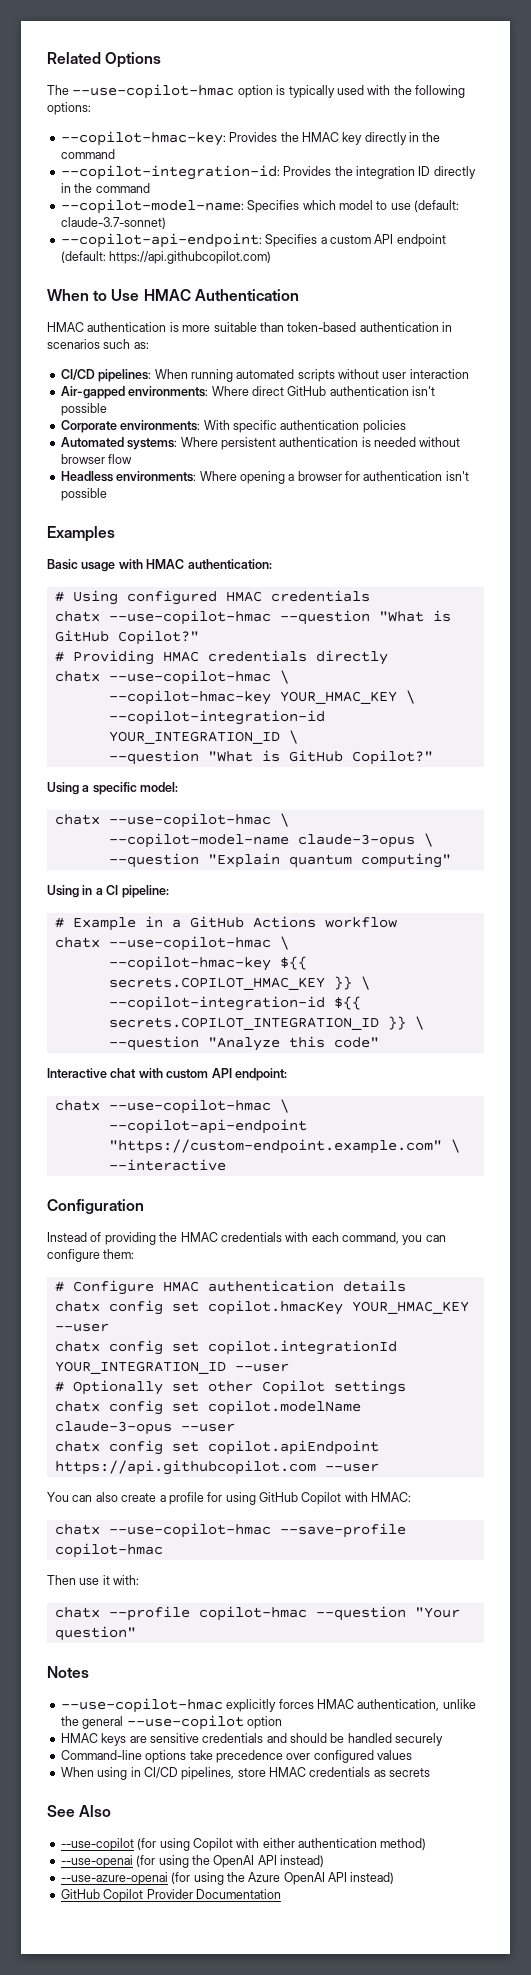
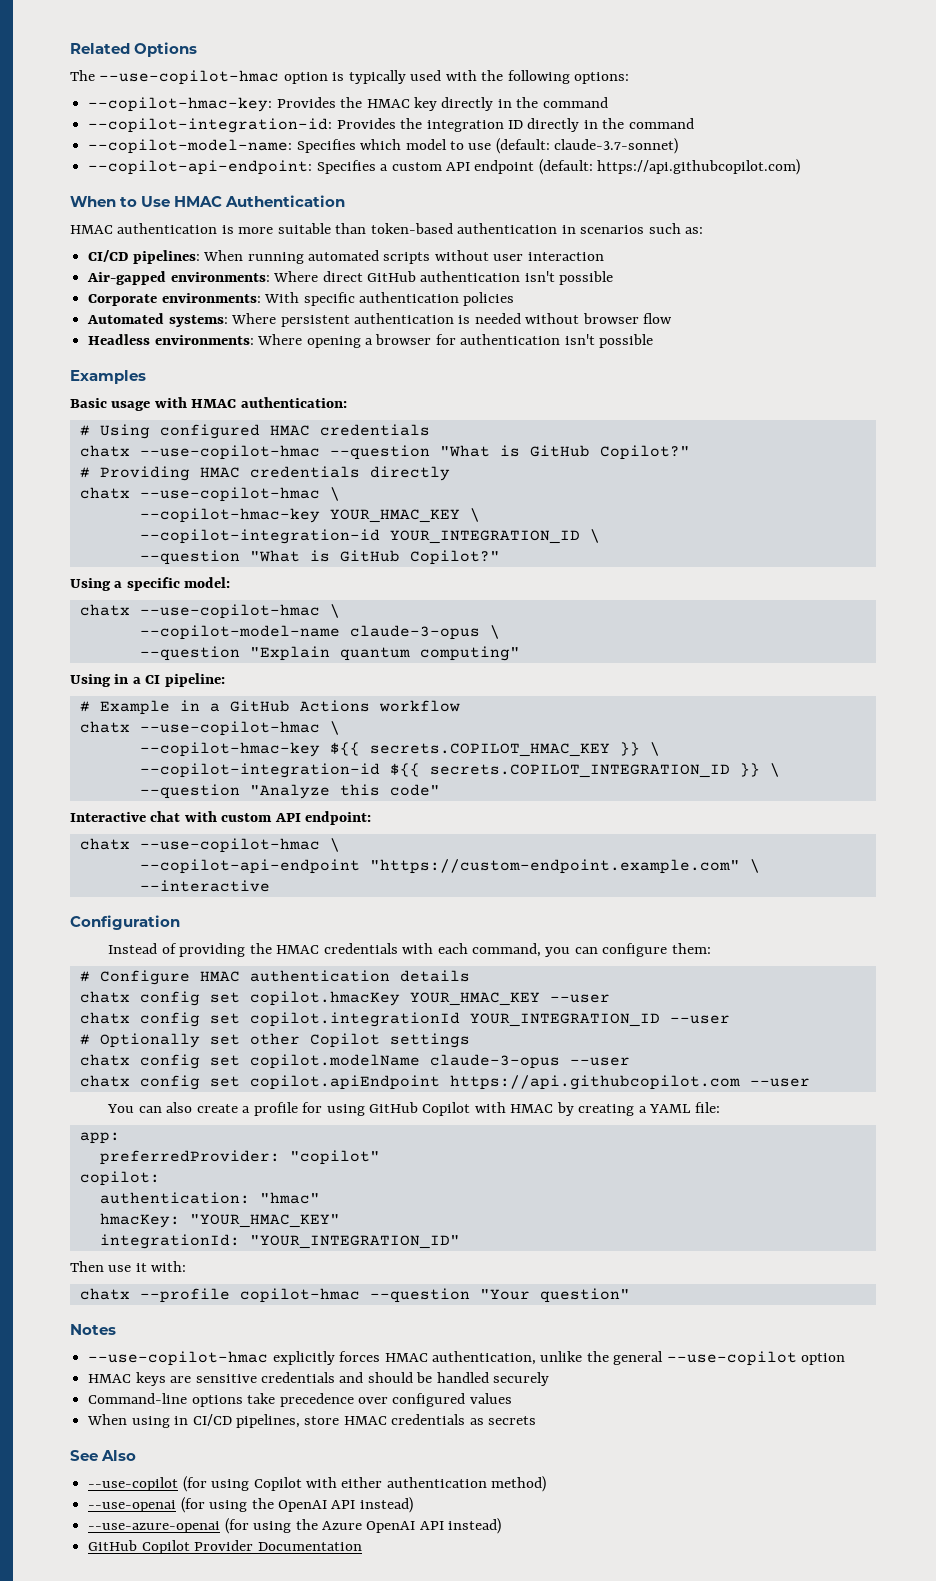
[371,1492,412,1502] [54,1523,406,1538] [54,1543,163,1558] HMAC: // chatx --use-copilot-hmac --save-profile copilot-hmac -> [510,1102,720,1116] [79,1132,120,1144] [99,1150,380,1165] [79,1171,160,1186] [99,1192,320,1204] [99,1213,340,1228] [99,1234,460,1249] HMAC by creating a YAML file: // app: // preferredProvider: "copilot" // copilot: // authentication: "hmac" // hmacKey: "YOUR_HMAC_KEY" // integrationId: "YOUR_INTEGRATION_ID"

